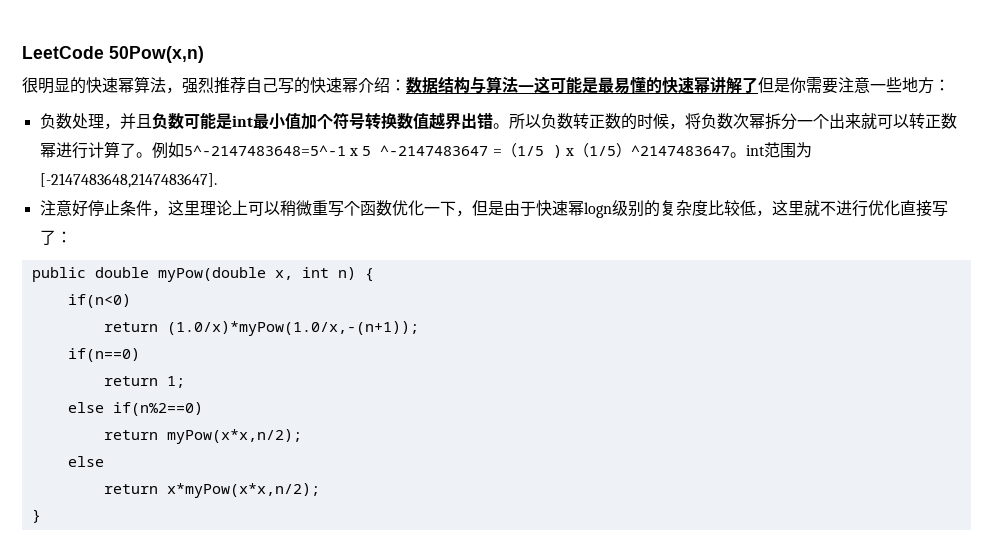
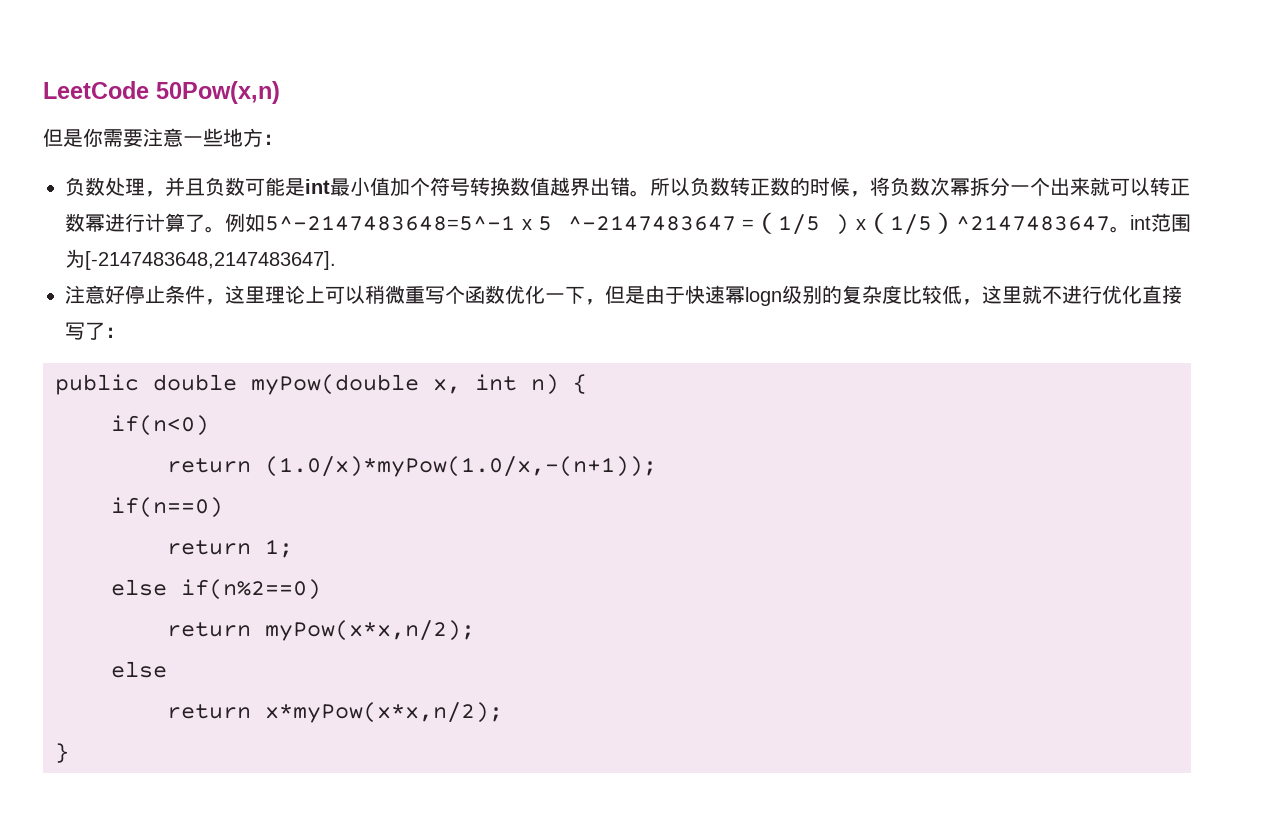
[22,76,758,94] 很明显的快速幂算法，强烈推荐自己写的快速幂介绍：数据结构与算法—这可能是最易懂的快速幂讲解了 -> (280, 92) none

